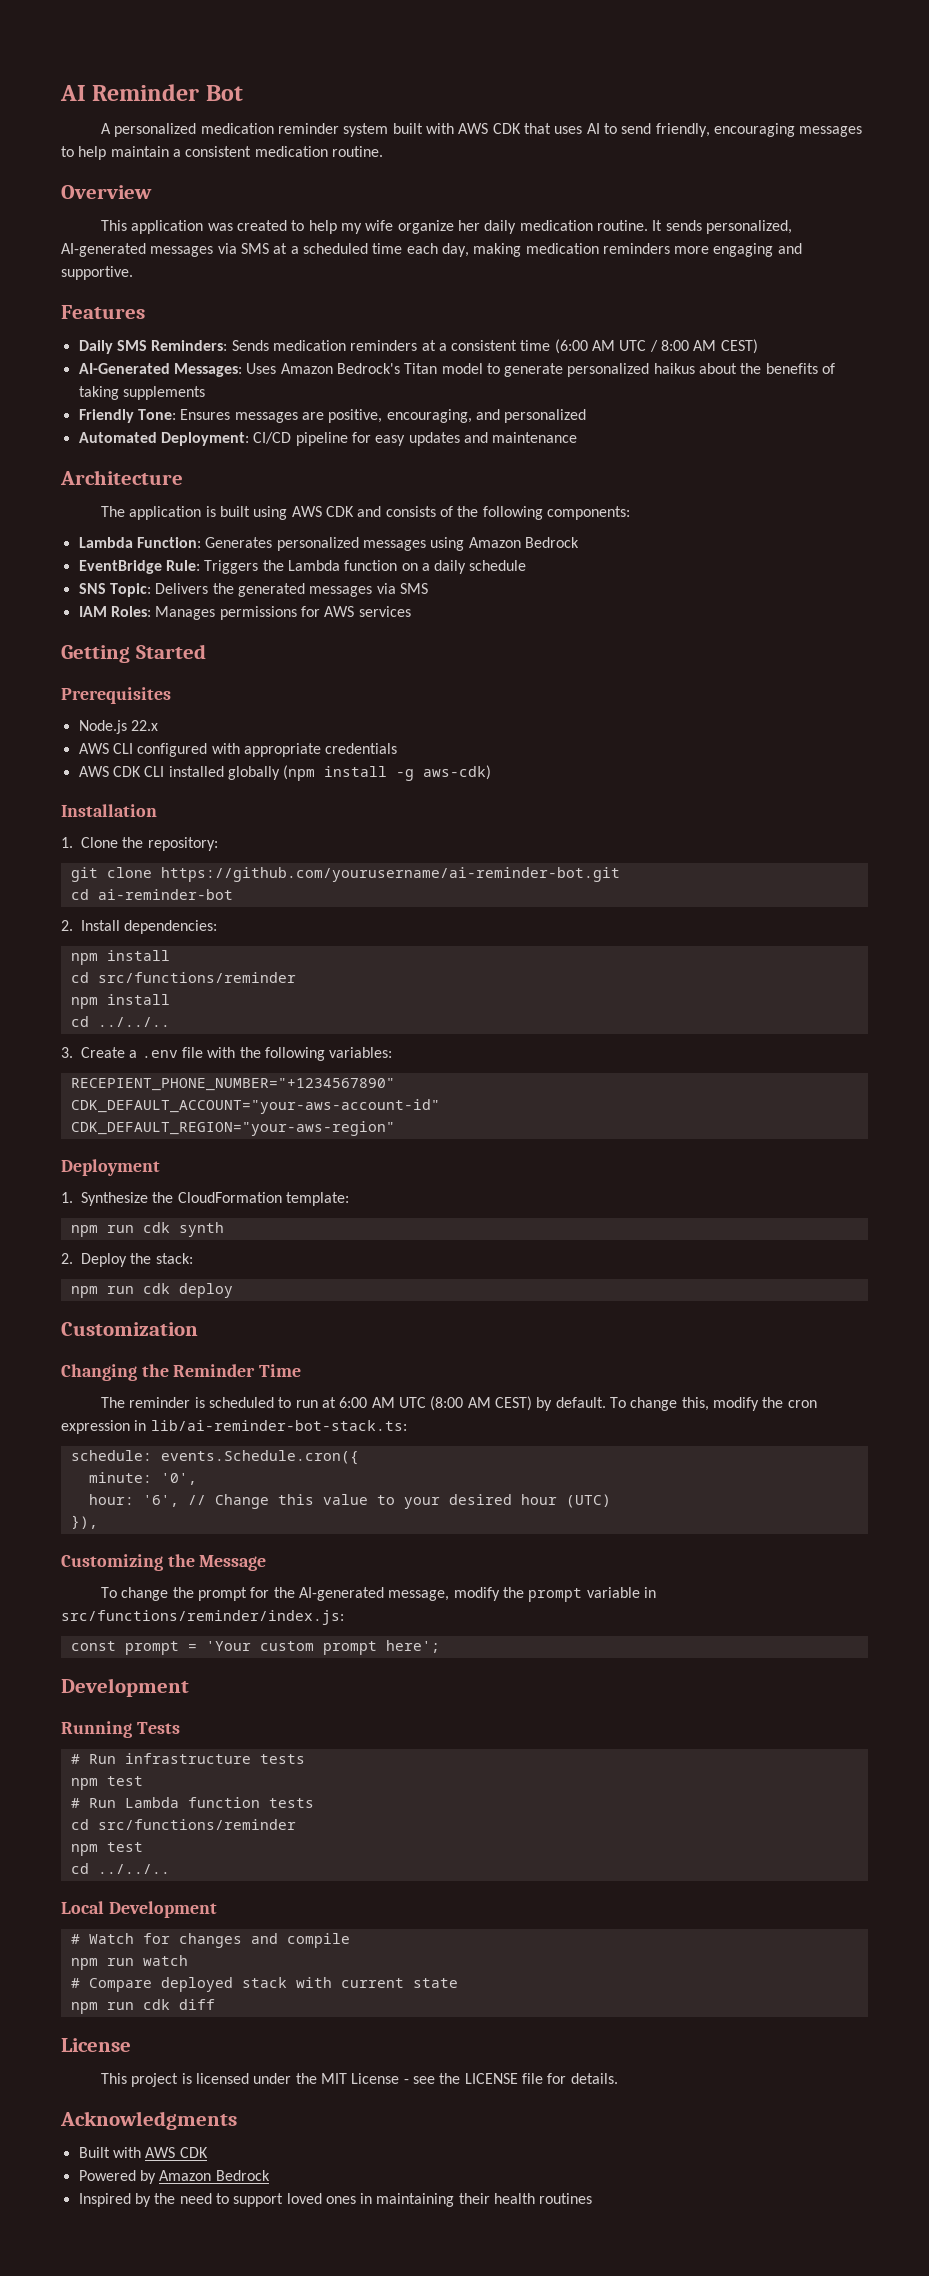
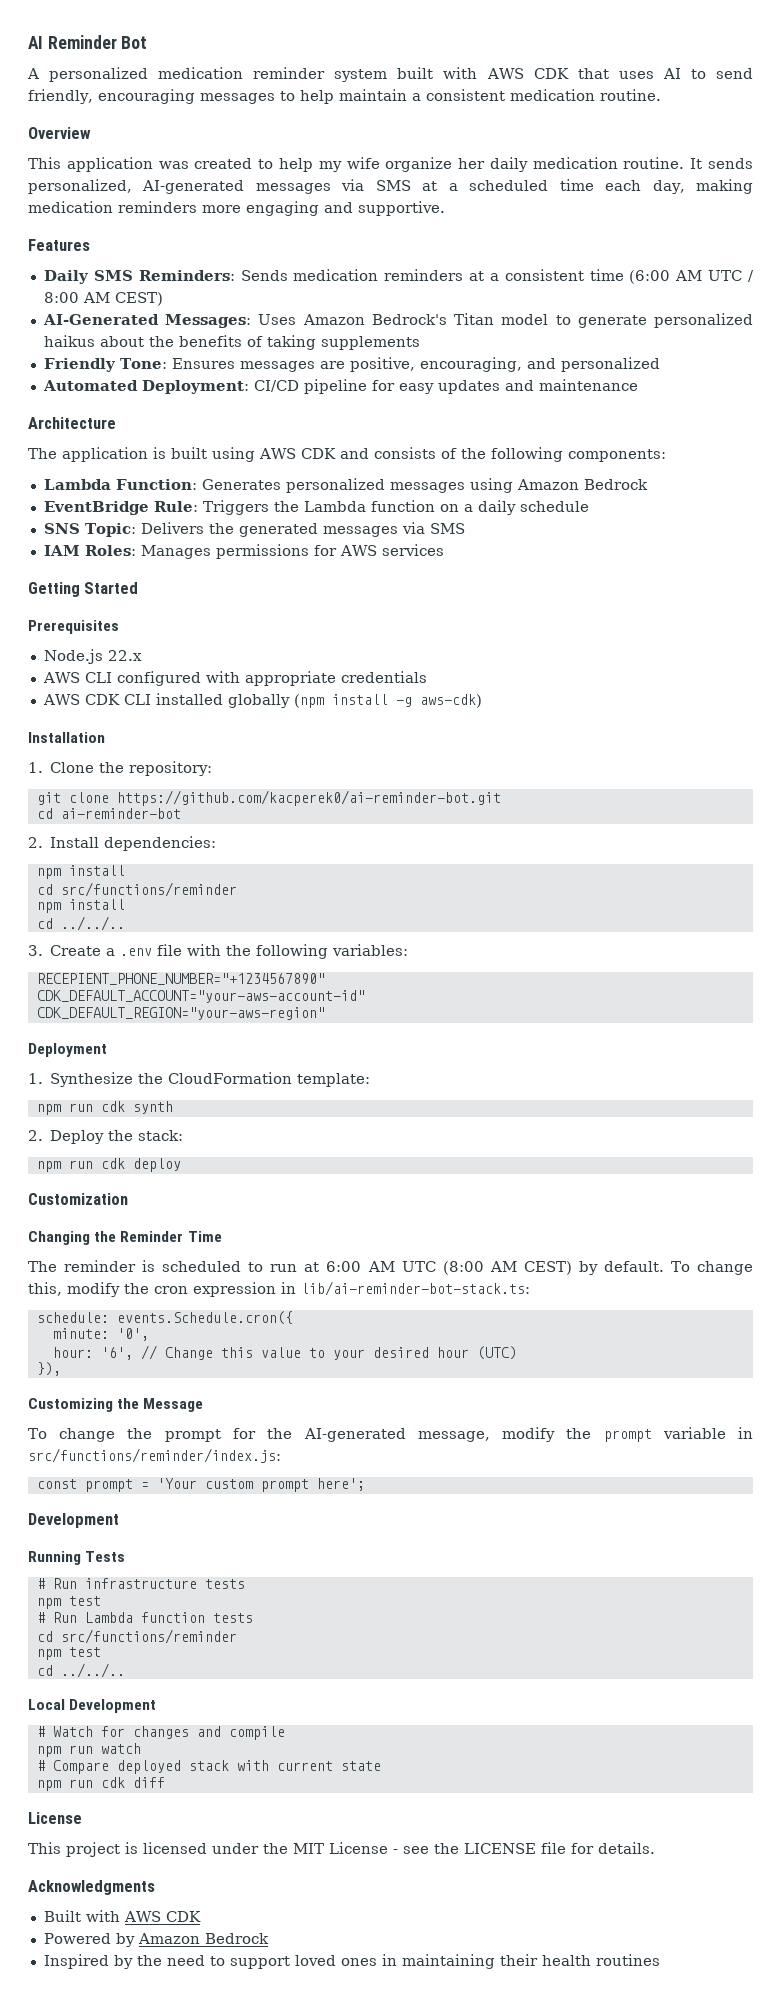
[160,867,620,882] https://github.com/yourusername/ai-reminder-bot.git -> [116,790,501,806] https://github.com/kacperek0/ai-reminder-bot.git

